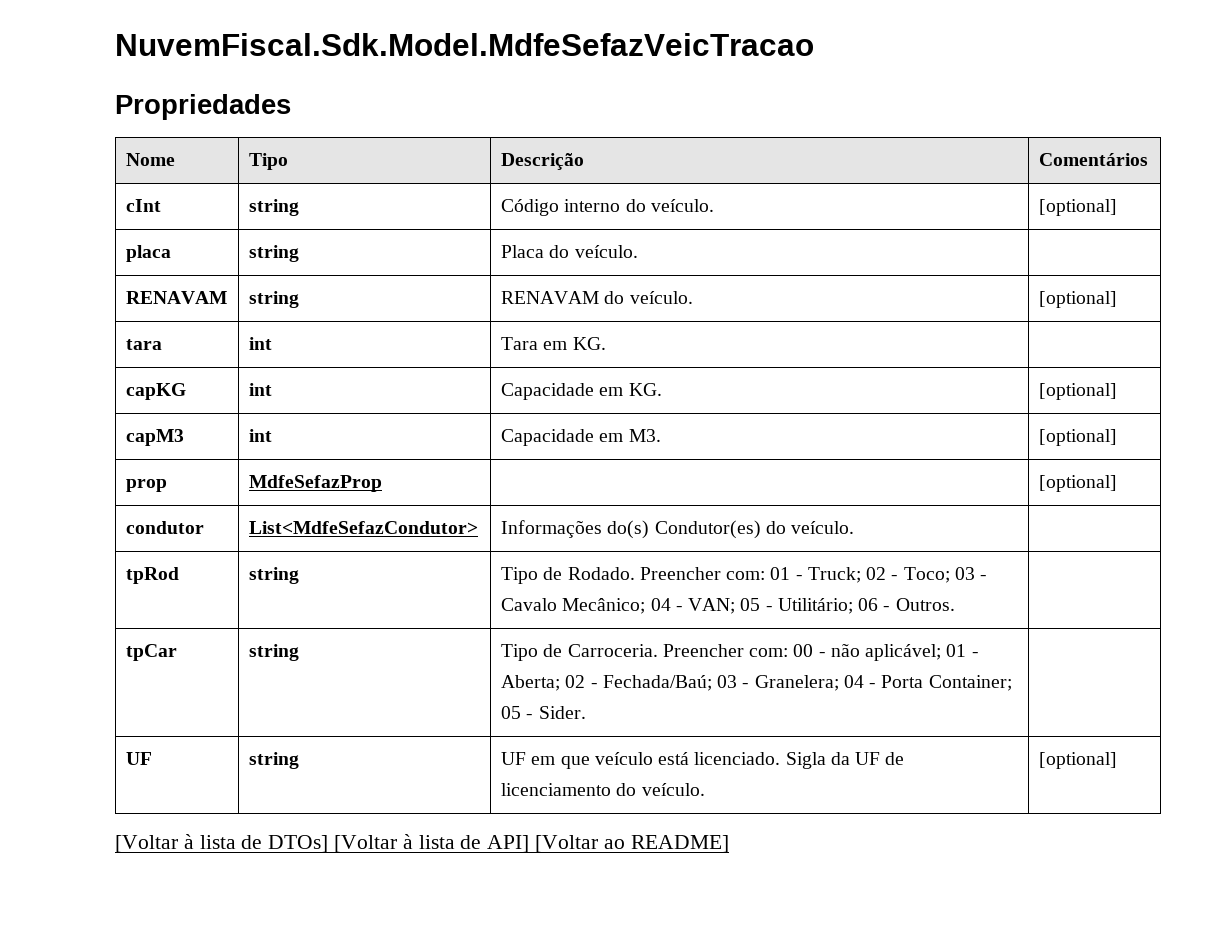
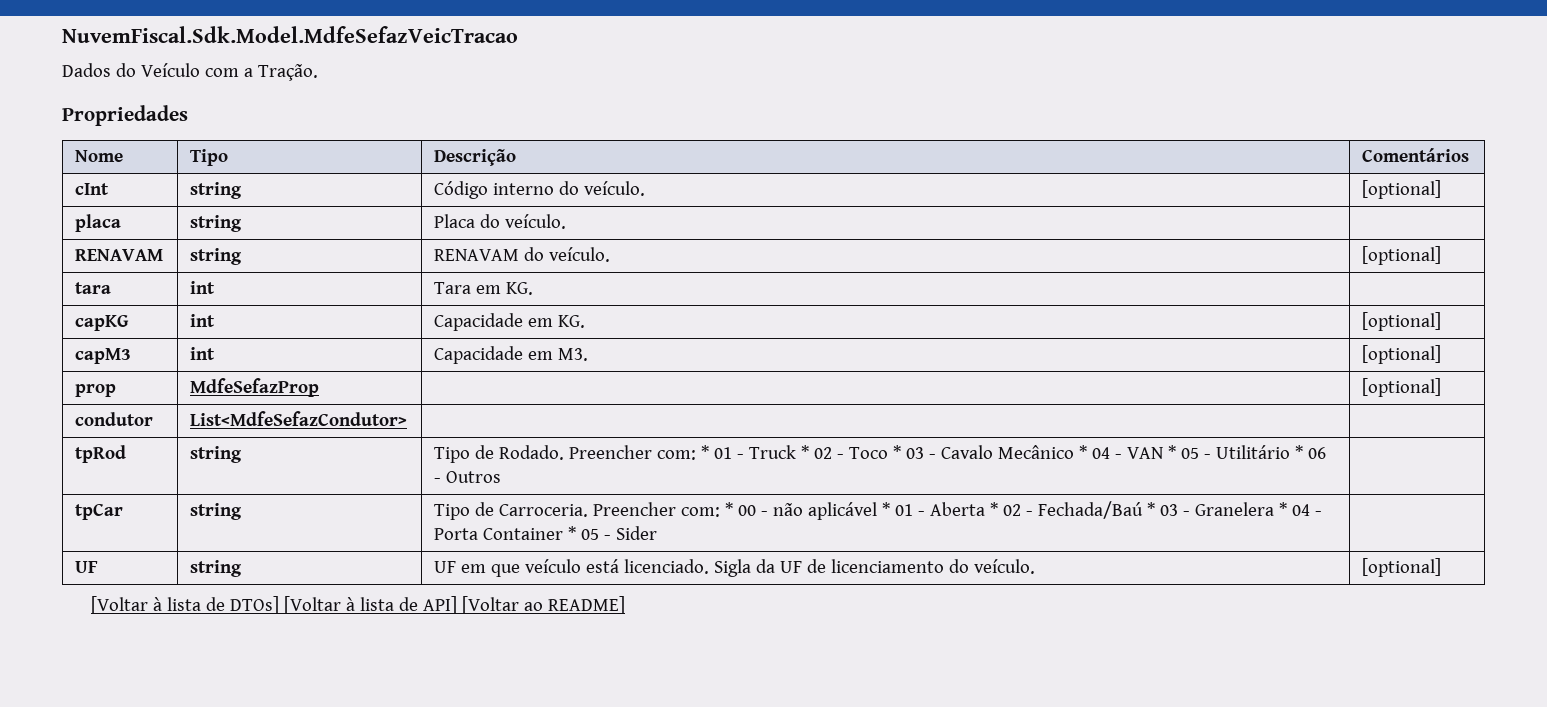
(814, 44) none -> [62,63,318,81] // Dados do Veículo com a Tração.
[500,520,855,539] Informações do(s) Condutor(es) do veículo. -> (408, 418) none
[770,567,988,583] [500,598,853,614] 01 - Truck; 02 - Toco; 03 - Cavalo Mecânico; 04 - VAN; 05 - Utilitário; -> [701,445,1303,459] * 01 - Truck * 02 - Toco * 03 - Cavalo Mecânico * 04 - VAN * 05 - Utilitário *
[895,598,955,611] Outros. -> [446,471,502,483] Outros
(789, 652) none -> [725,502,734,516] *
[865,644,979,661] [500,675,839,691] aplicável; 01 - Aberta; 02 - Fechada/Baú; 03 - Granelera; -> [807,501,1287,520] aplicável * 01 - Aberta * 02 - Fechada/Baú * 03 - Granelera *
[928,675,1012,691] [500,706,586,719] Container; 05 - Sider. -> [483,526,658,540] Container * 05 - Sider

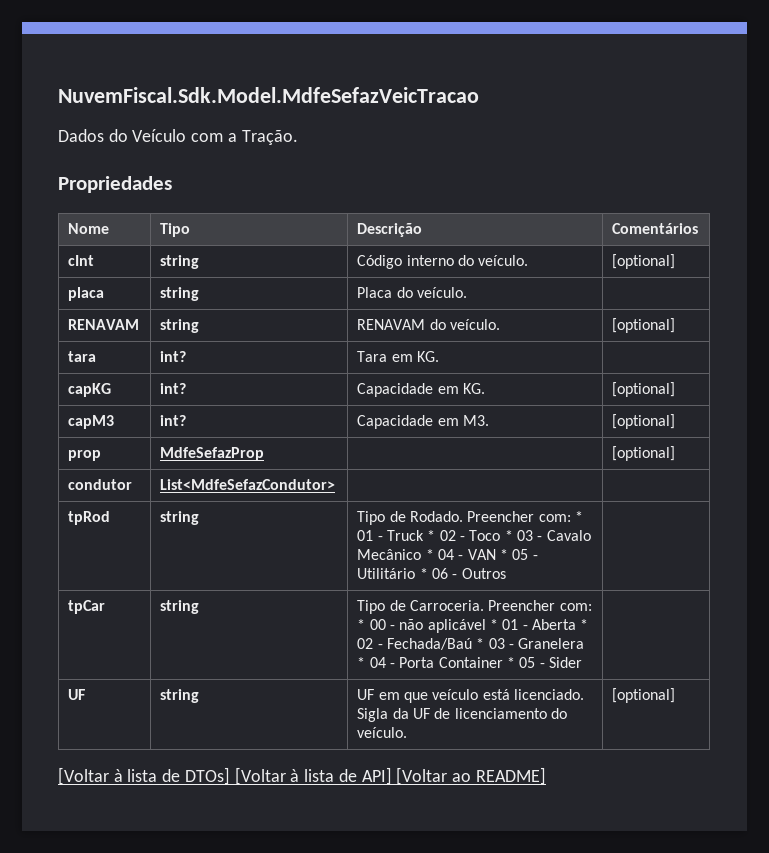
[190,281,216,294] int -> [160,351,187,362] int?
[190,314,216,327] int -> [160,383,187,394] int?
[190,347,216,360] int -> [160,415,187,426] int?

